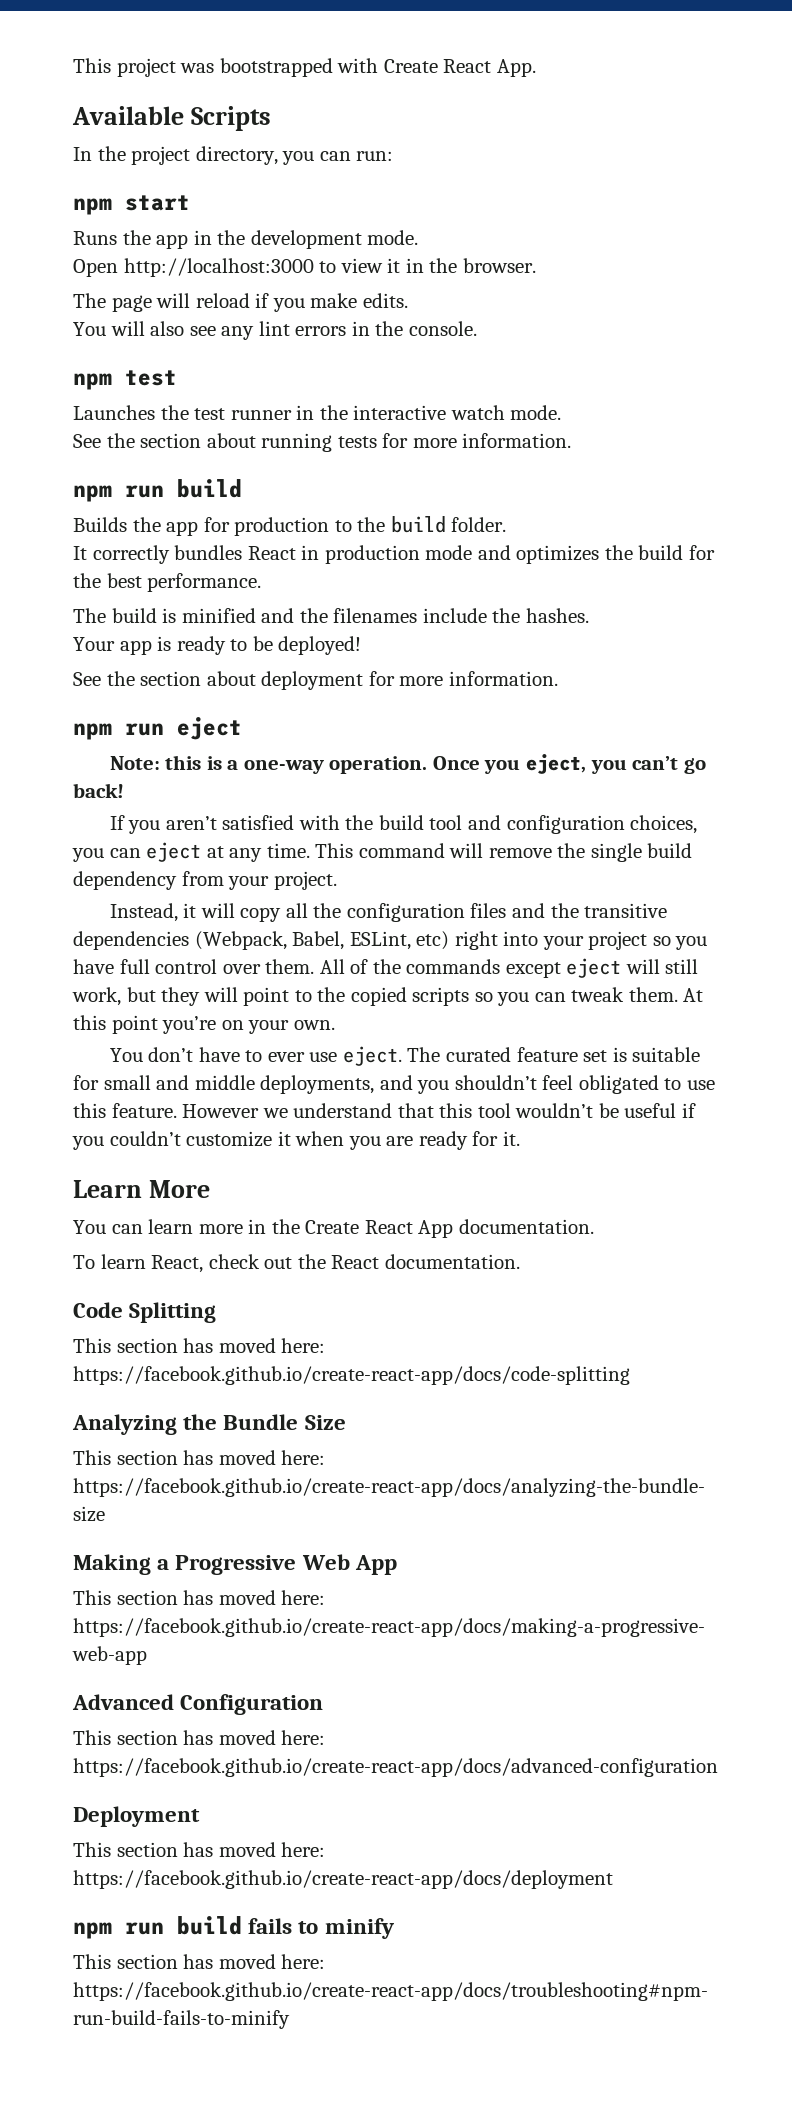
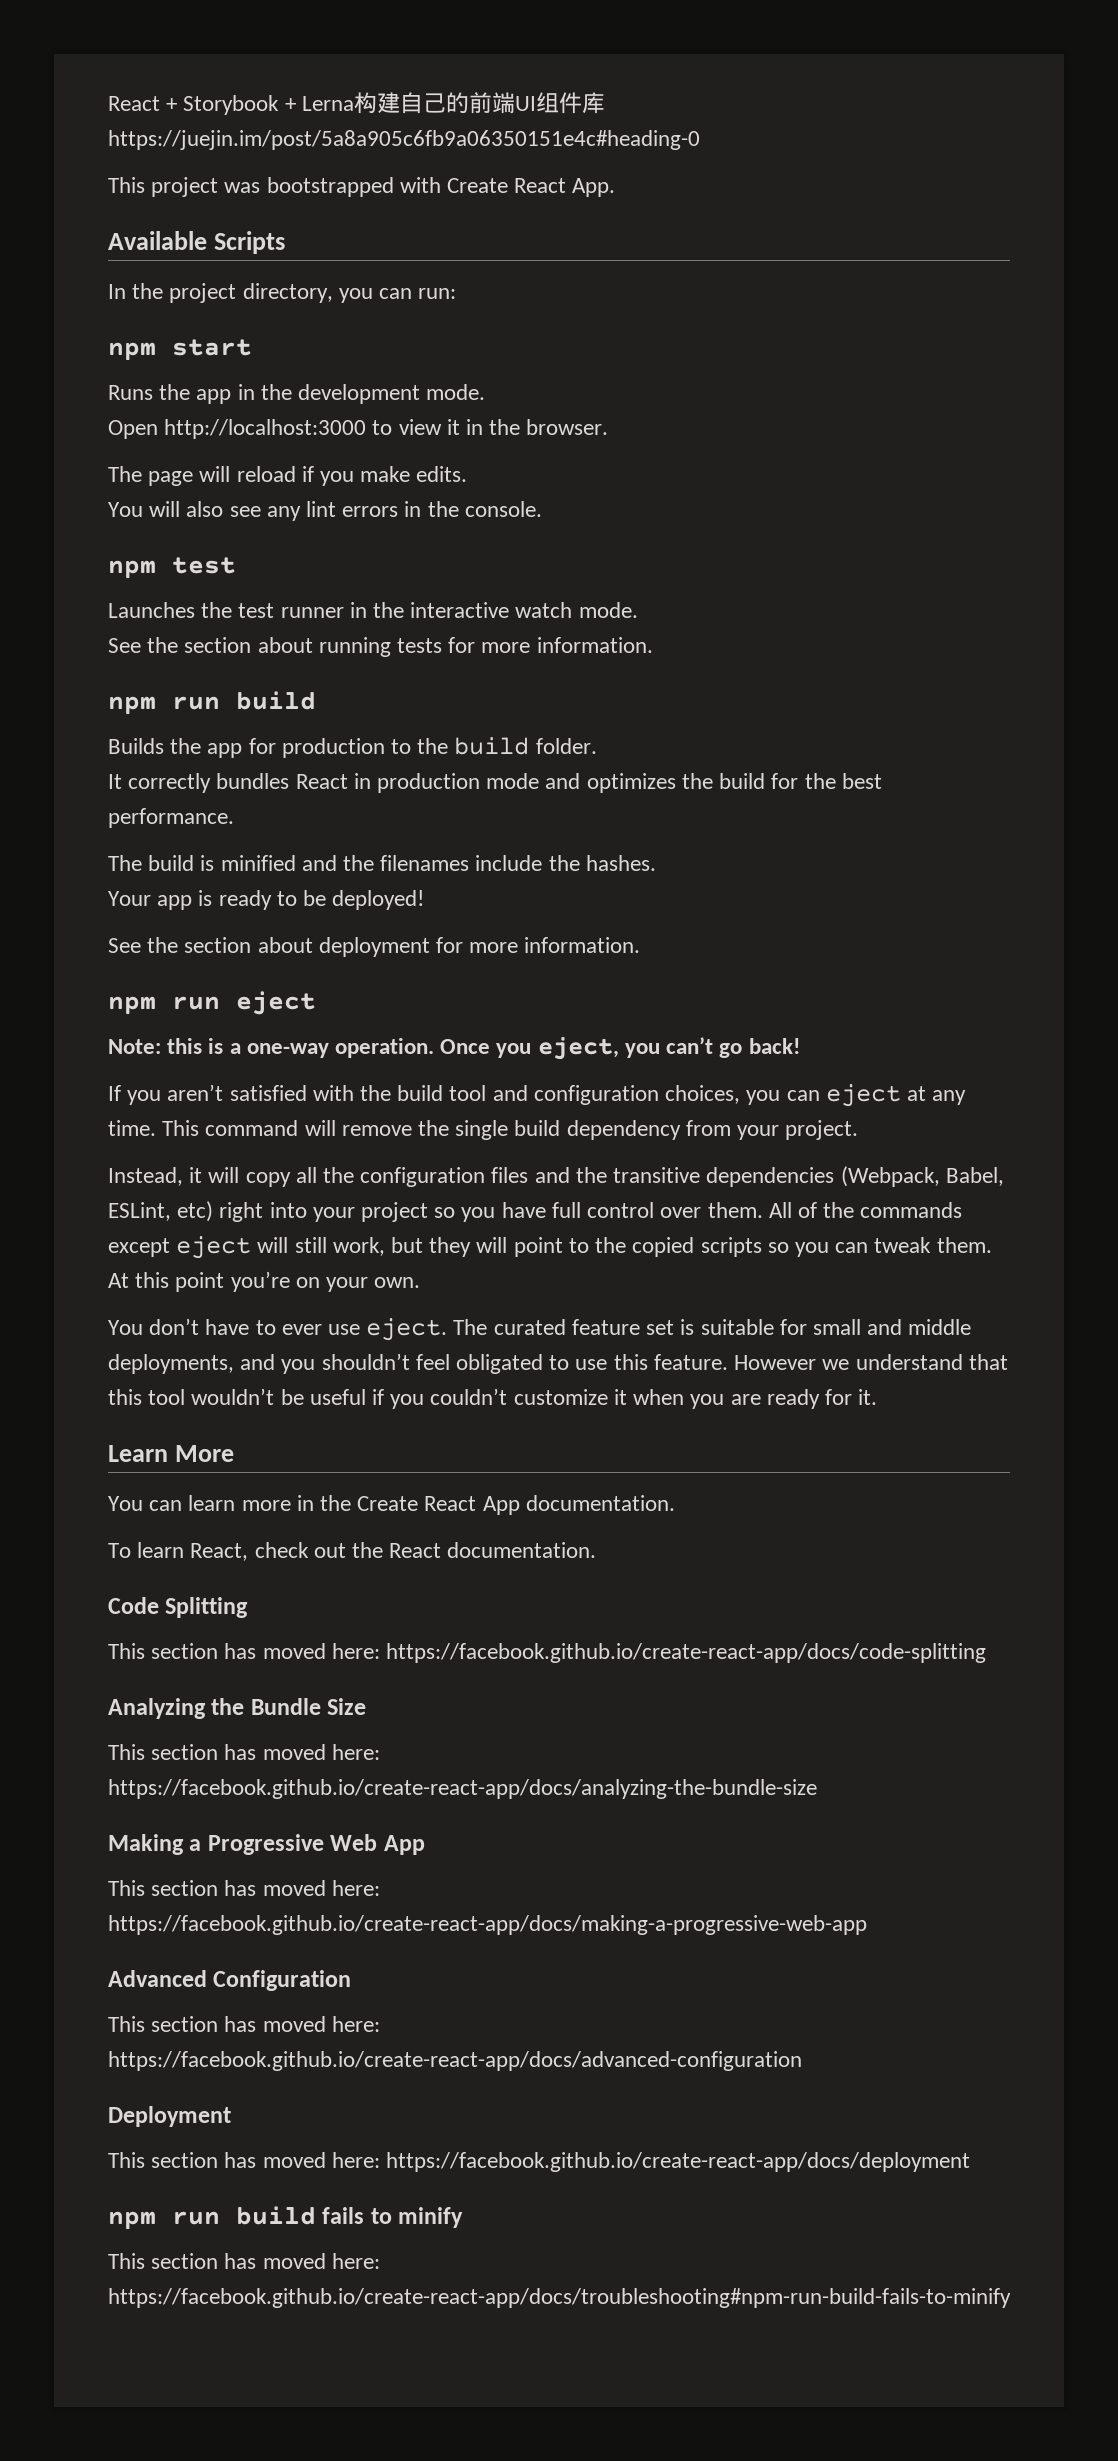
(73, 65) none -> [108,92,605,115] [108,130,700,150] React + Storybook + Lerna构建自己的前端UI组件库https://juejin.im/post/5a8a905c6fb9a06350151e4c#heading-0 //

